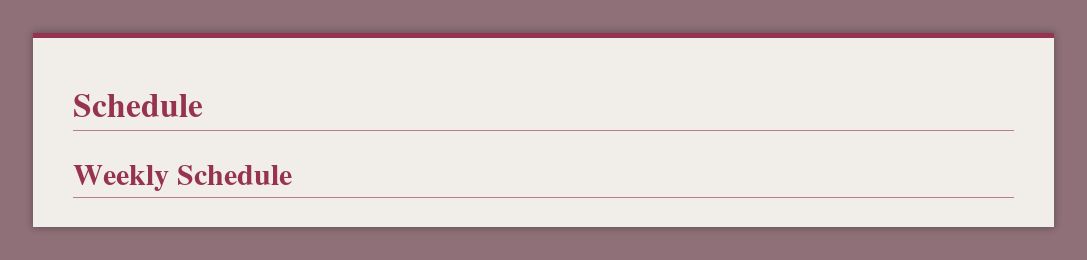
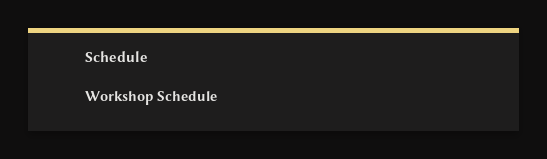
[73,165,169,191] Weekly -> [85,91,153,105] Workshop

